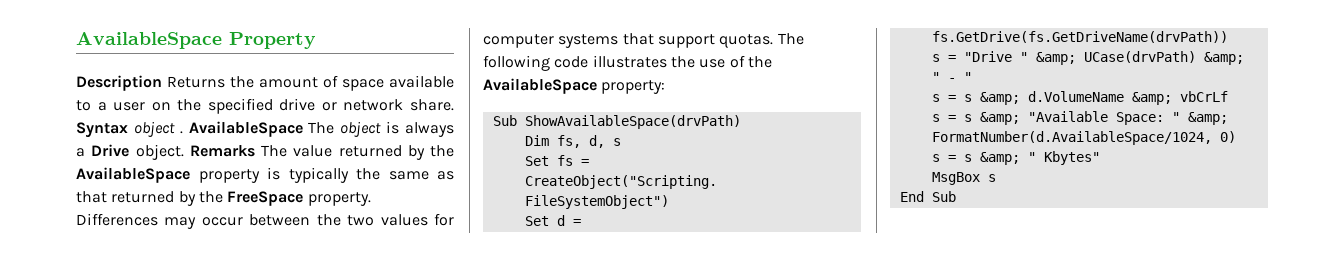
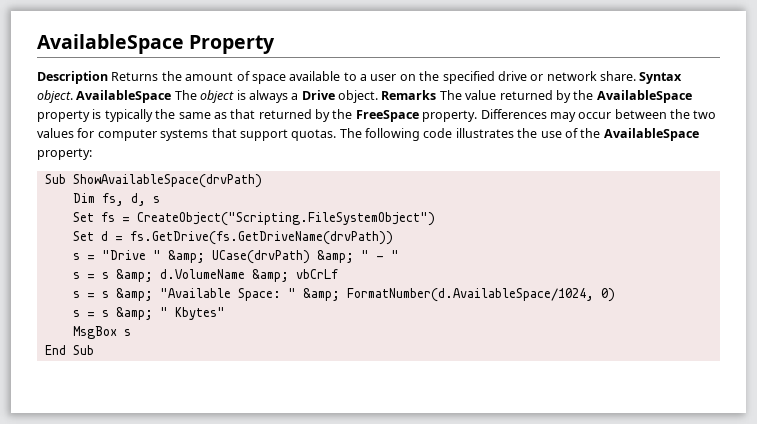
[133,121,183,137] object . -> [37,90,73,103] object.

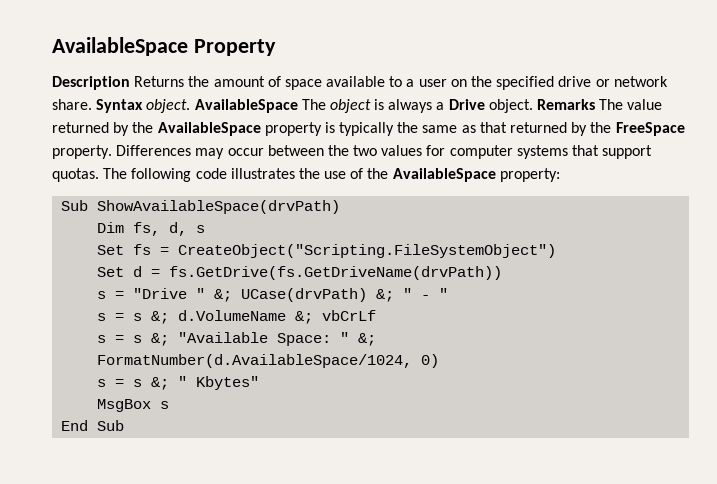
[167,250,354,264] &amp; UCase(drvPath) &amp; -> [214,288,395,302] &; UCase(drvPath) &;
[115,269,289,282] &amp; d.VolumeName &amp; -> [151,310,314,324] &; d.VolumeName &;
[115,288,153,301] &amp; -> [151,333,170,346] &;
[302,288,340,301] &amp; -> [358,333,377,346] &;
[115,307,153,320] &amp; -> [151,377,170,390] &;

